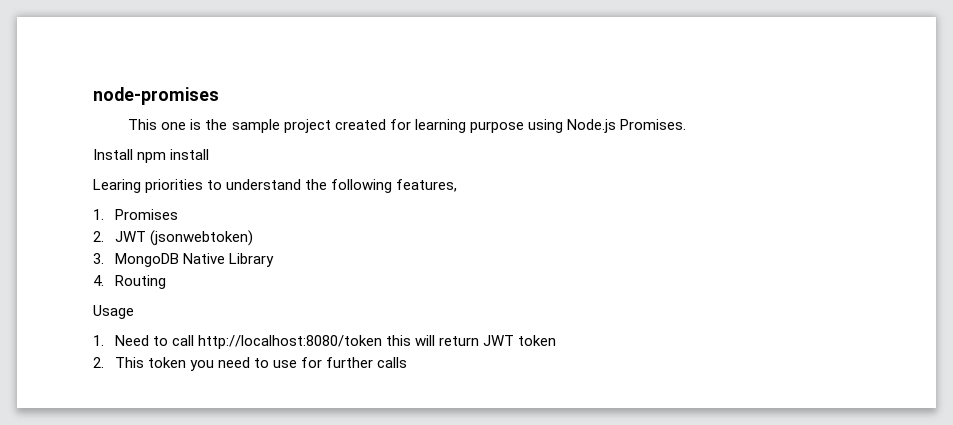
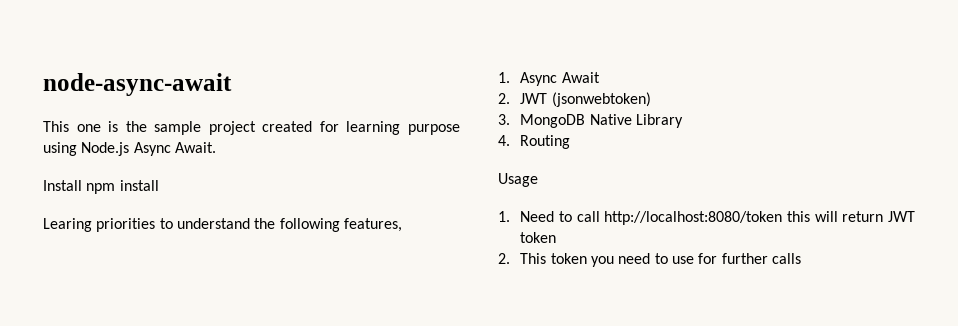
[93,87,219,105] node-promises -> [43,73,232,96] node-async-await
[619,119,686,130] Promises. -> [133,142,216,156] Async Await.
[114,209,178,220] Promises -> [520,72,600,86] Async Await

